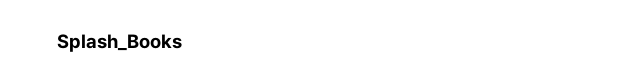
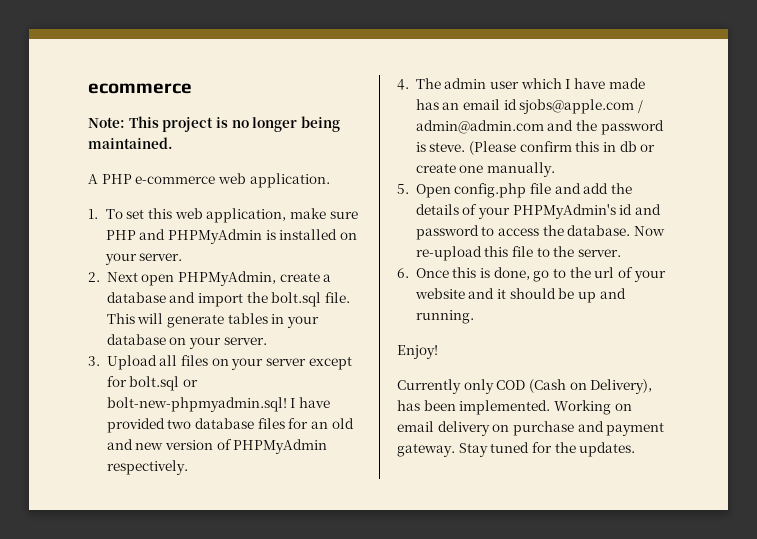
[57,34,182,52] Splash_Books -> [88,83,192,94] [88,116,340,132] [88,137,173,149] [88,173,330,188] [88,208,358,223] [105,229,357,244] [104,253,183,265] [88,271,332,286] [106,292,350,307] [106,313,319,328] [106,334,267,349] [88,355,352,370] [106,376,199,391] [106,397,331,412] [106,418,354,433] [106,439,328,454] [106,460,188,475] [397,78,645,90] [415,99,643,114] [415,120,664,135] [415,141,656,155] [415,162,556,177] [397,183,632,198] [415,204,661,219] [415,225,665,240] [415,246,621,261] [397,267,666,282] [414,288,626,303] [415,310,474,324] [397,345,438,359] [397,379,653,394] [397,400,632,415] [397,421,665,436] [397,442,636,457] ecommerce // Note: This project is no longer being maintained. // A PHP e-commerce web application. // 1. To set this web application, make sure PHP and PHPMyAdmin is installed on your server. // 2. Next open PHPMyAdmin, create a database and import the bolt.sql file. This will generate tables in your database on your server. // 3. Upload all files on your server except for bolt.sql or bolt-new-phpmyadmin.sql! I have provided two database files for an old and new version of PHPMyAdmin respectively. // 4. The admin user which I have made has an email id sjobs@apple.com / admin@admin.com and the password is steve. (Please confirm this in db or create one manually. // 5. Open config.php file and add the details of your PHPMyAdmin's id and password to access the database. Now re-upload this file to the server. // 6. Once this is done, go to the url of your website and it should be up and running. // Enjoy! // Currently only COD (Cash on Delivery), has been implemented. Working on email delivery on purchase and payment gateway. Stay tuned for the updates.

